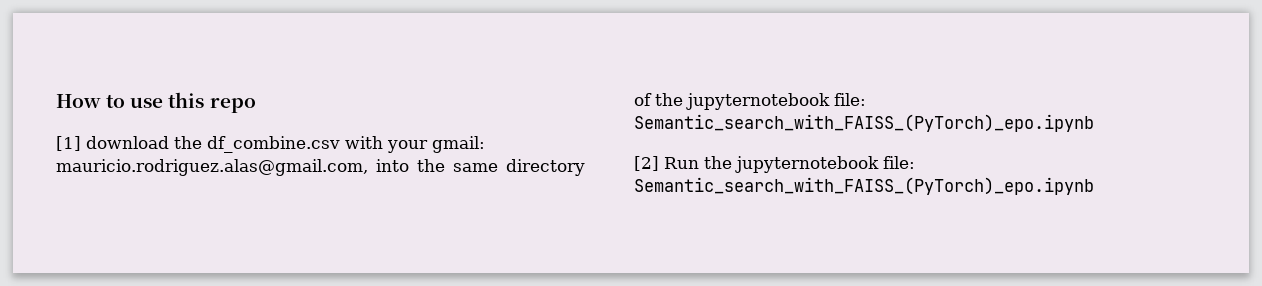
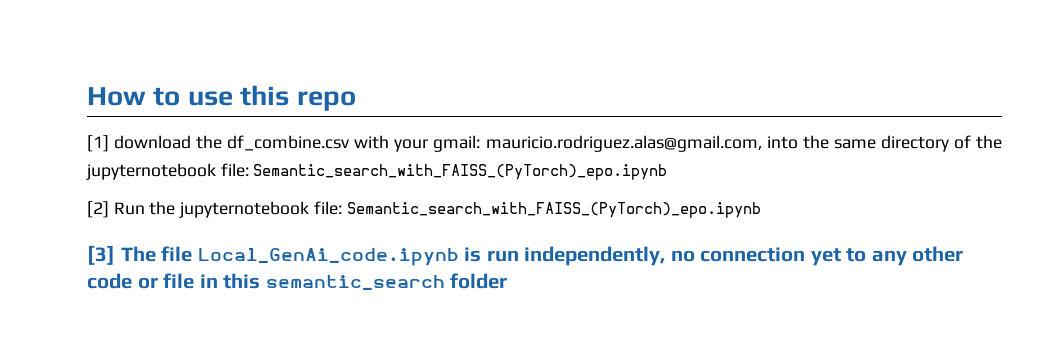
(1094, 186) none -> [87,245,964,266] [87,273,508,290] // [3] The file Local_GenAi_code.ipynb is run independently, no connection yet to any other code or file in this semantic_search folder

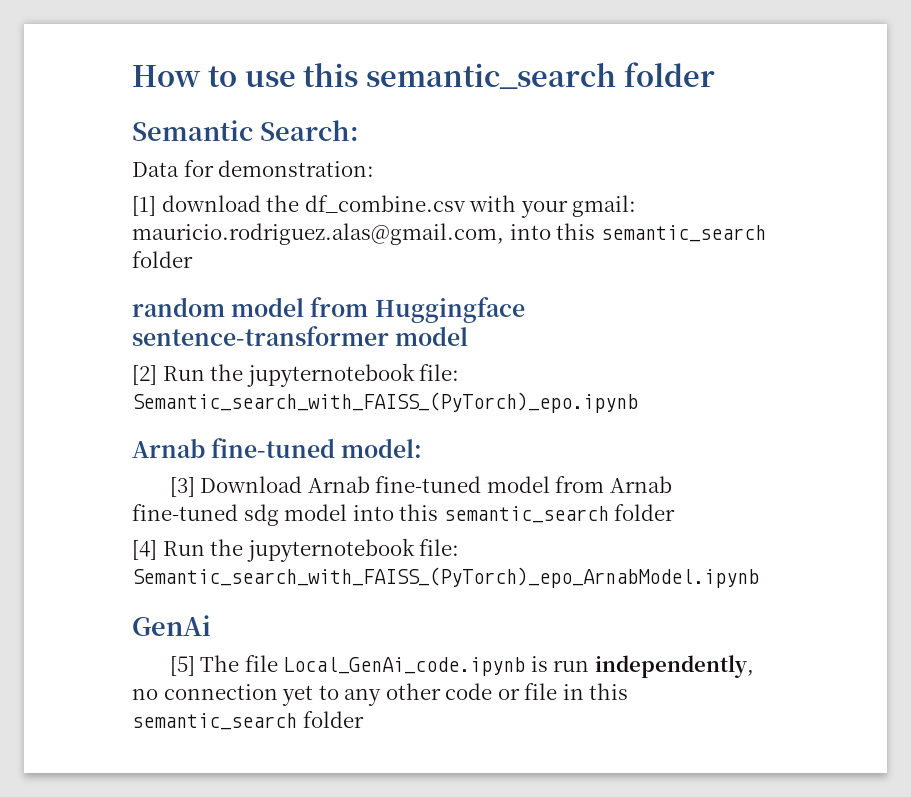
[296,91,356,111] repo -> [366,62,716,89] [132,120,359,141] [132,160,375,177] semantic_search folder // Semantic Search: // Data for demonstration:
[802,135,1003,152] [86,163,668,180] the same directory of the jupyternotebook file: Semantic_search_with_FAISS_(PyTorch)_epo.ipynb -> [556,223,766,242] [132,251,193,268] [132,297,525,323] [132,326,469,346] this semantic_search folder // random model from Huggingface sentence-transformer model
[87,245,115,265] [3] -> [132,438,423,458] [169,476,672,497] [132,504,676,526] [132,538,460,562] [132,567,759,588] [132,615,211,636] [169,656,195,676] Arnab fine-tuned model: // [3] Download Arnab fine-tuned model from Arnab fine-tuned sdg model into this semantic_search folder // [4] Run the jupyternotebook file: Semantic_search_with_FAISS_(PyTorch)_epo_ArnabModel.ipynb // GenAi // [5]

